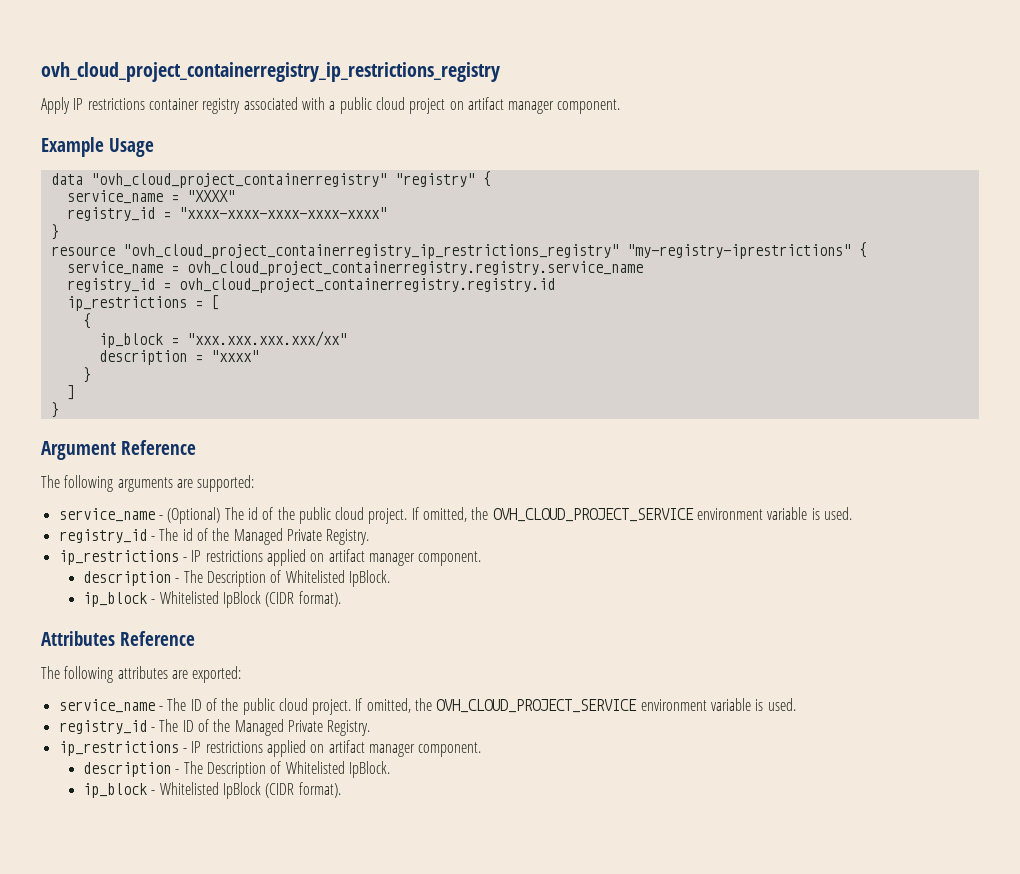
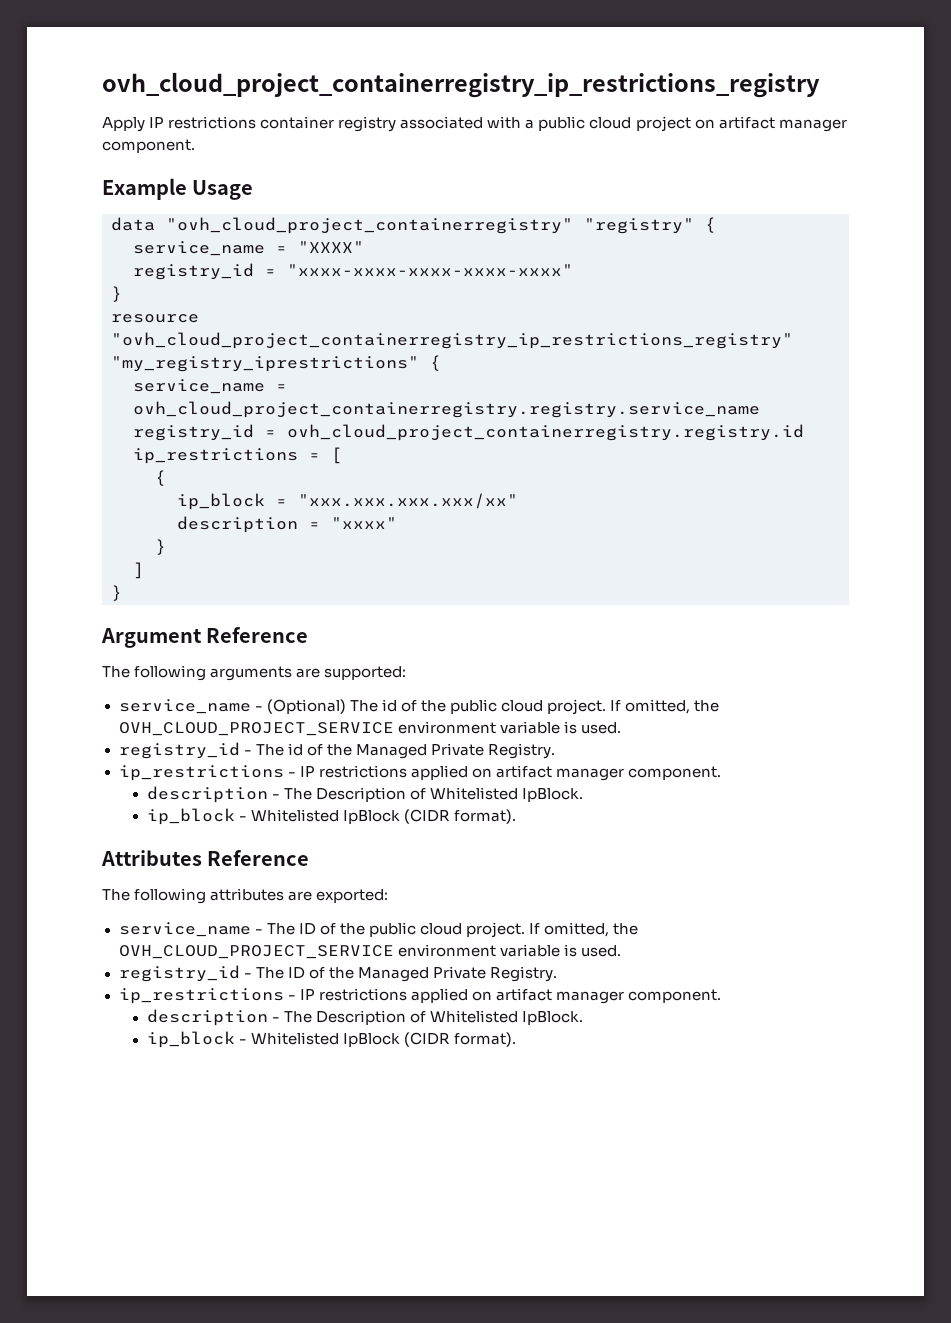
[626,244,851,259] "my-registry-iprestrictions" -> [111,356,419,372] "my_registry_iprestrictions"

